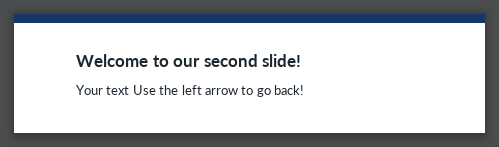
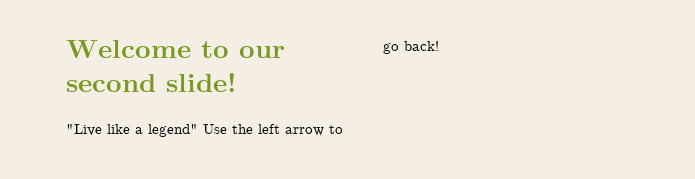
[76,85,130,95] Your text -> [66,124,198,137] "Live like a legend"

